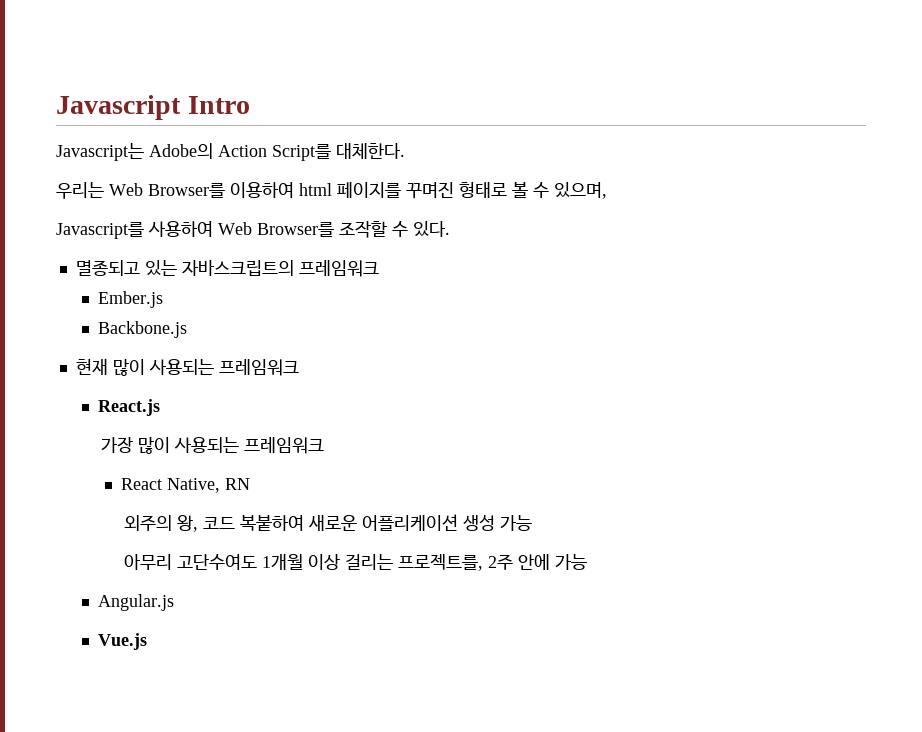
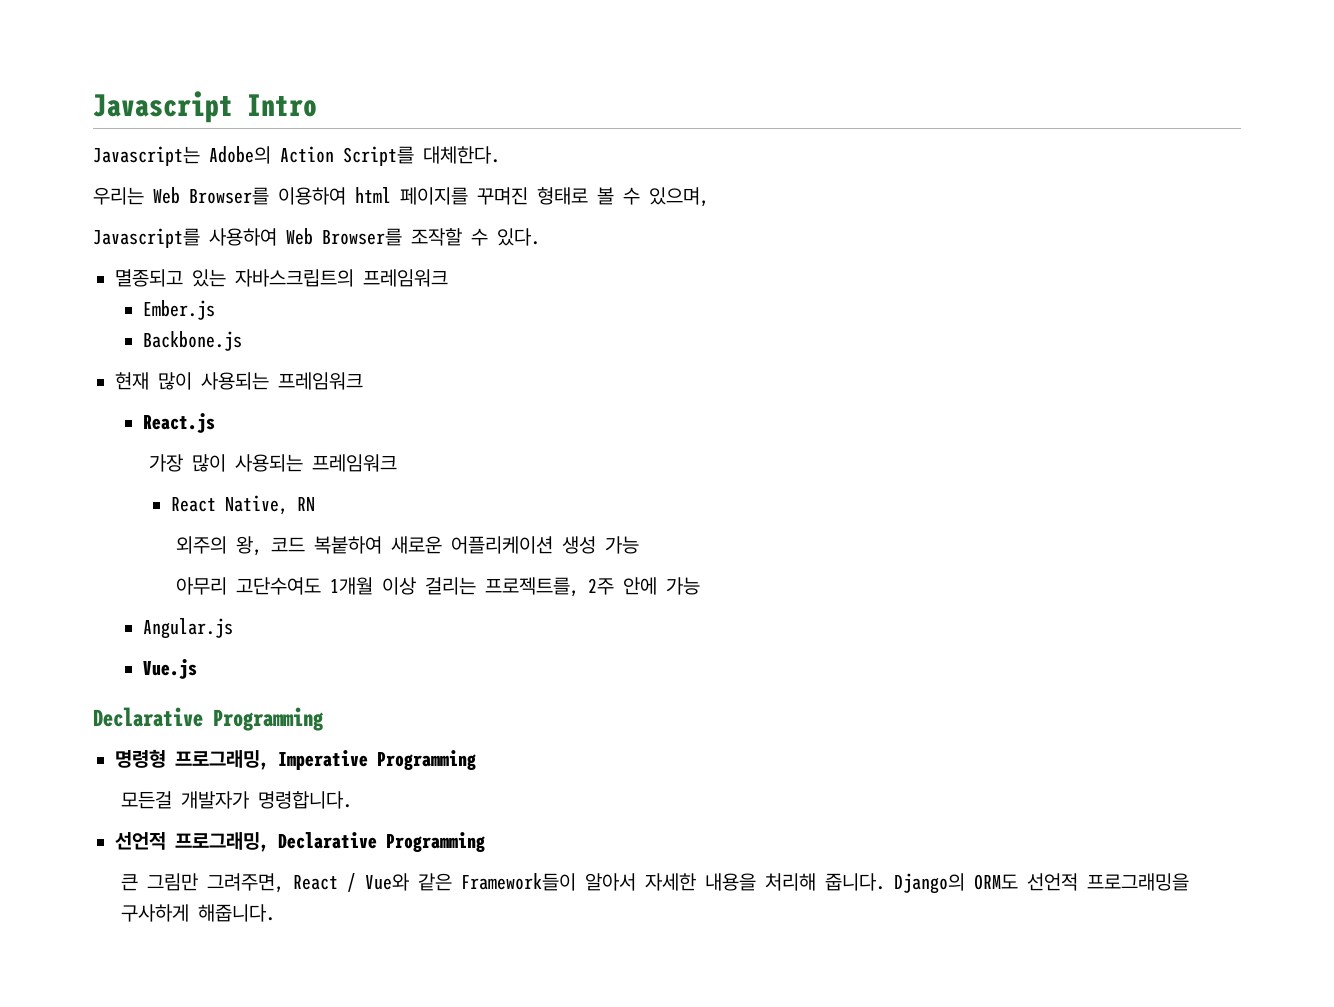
(148, 641) none -> [93,707,324,731] [115,749,476,770] [120,791,352,809] [115,832,485,852] [120,873,1189,894] [120,904,275,922] // Declarative Programming // 명령형 프로그래밍, Imperative Programming // 모든걸 개발자가 명령합니다. // 선언적 프로그래밍, Declarative Programming // 큰 그림만 그려주면, React / Vue와 같은 Framework들이 알아서 자세한 내용을 처리해 줍니다. Django의 ORM도 선언적 프로그래밍을 구사하게 해줍니다.

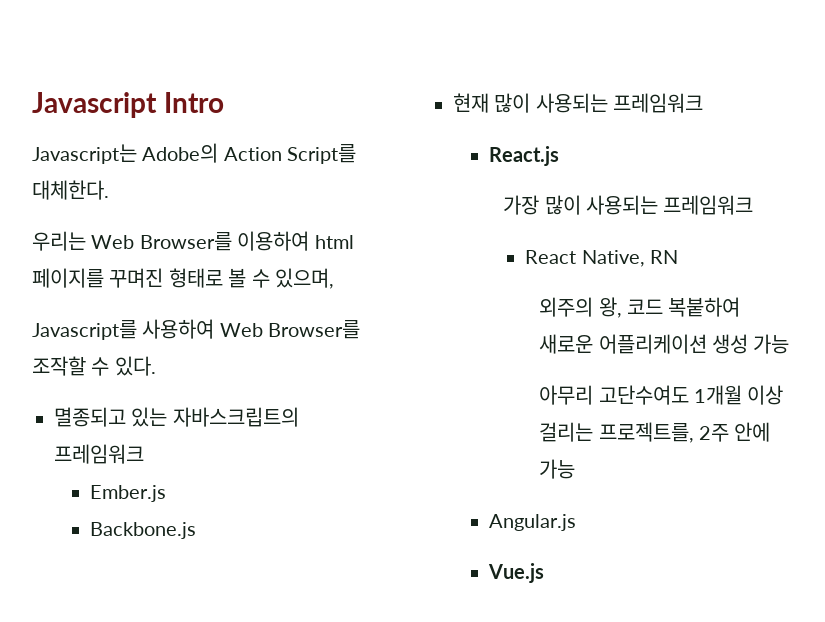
[93,707,324,731] [115,749,476,770] [120,791,352,809] [115,832,485,852] [120,873,1189,894] [120,904,275,922] // Declarative Programming // 명령형 프로그래밍, Imperative Programming // 모든걸 개발자가 명령합니다. // 선언적 프로그래밍, Declarative Programming // 큰 그림만 그려주면, React / Vue와 같은 Framework들이 알아서 자세한 내용을 처리해 줍니다. Django의 ORM도 선언적 프로그래밍을 구사하게 해줍니다. -> (545, 573) none

